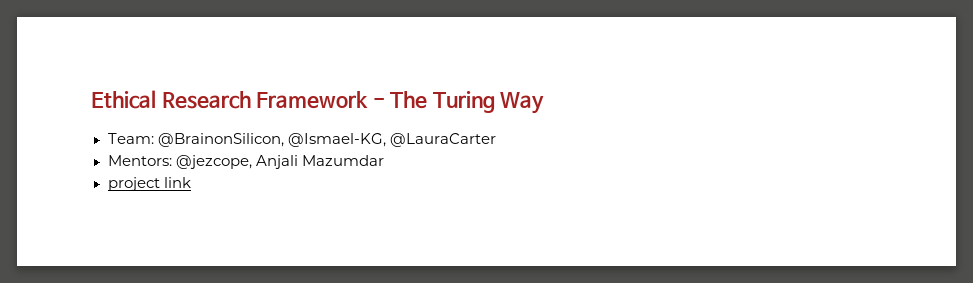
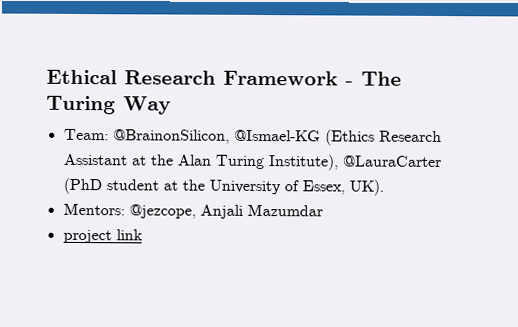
[287,133,496,147] @Ismael-KG, @LauraCarter -> [233,129,442,146] [62,153,442,171] [62,177,384,196] @Ismael-KG (Ethics Research Assistant at the Alan Turing Institute), @LauraCarter (PhD student at the University of Essex, UK).

